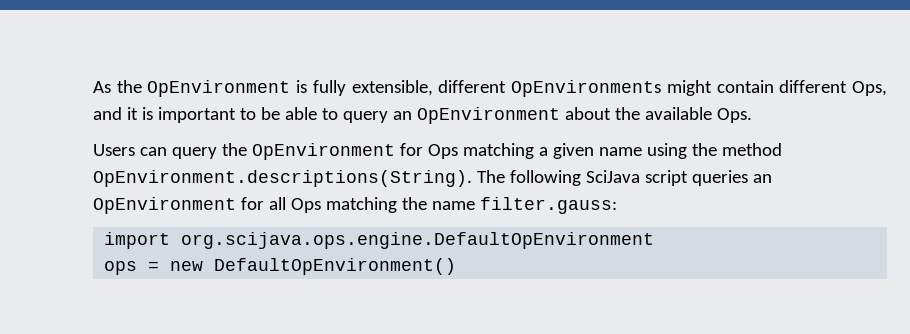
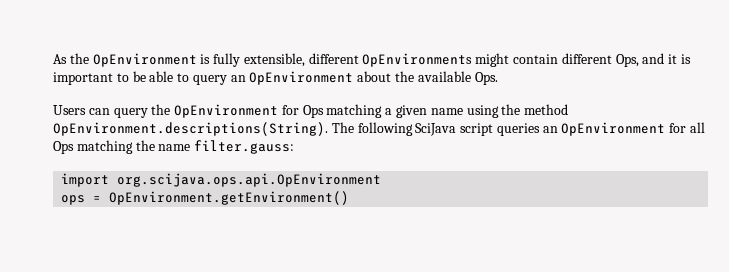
[181,232,655,249] org.scijava.ops.engine.DefaultOpEnvironment -> [117,173,382,187] org.scijava.ops.api.OpEnvironment
[170,258,457,275] new DefaultOpEnvironment() -> [109,191,350,205] OpEnvironment.getEnvironment()

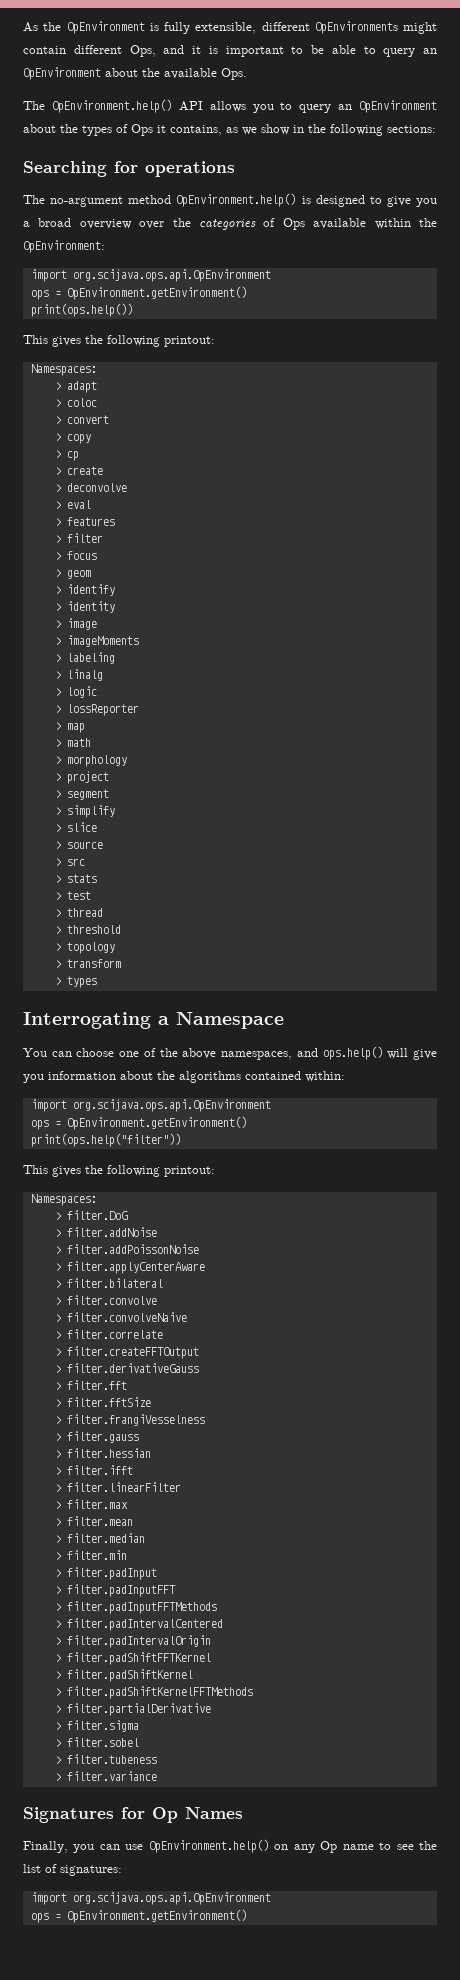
[53,104,569,118] [53,122,706,136] [53,140,295,154] [61,173,382,187] [61,191,350,205] Users can query the OpEnvironment for Ops matching a given name using the method OpEnvironment.descriptions(String). The following SciJava script queries an OpEnvironment for all Ops matching the name filter.gauss: // import org.scijava.ops.api.OpEnvironment // ops = OpEnvironment.getEnvironment() -> [23,99,437,113] [23,124,436,136] [23,161,235,177] [23,193,437,207] [23,218,437,230] [23,240,105,253] [30,269,271,282] [30,286,247,300] [30,303,133,317] [23,335,215,347] [30,364,97,376] [54,381,97,393] [54,398,97,407] [54,415,109,424] [54,433,91,444] [54,450,79,461] [54,466,103,475] [54,483,127,492] [54,500,91,509] [54,517,115,526] [54,533,103,543] [54,551,97,560] [54,569,91,579] [54,584,115,596] [54,601,115,613] [54,618,97,630] [54,635,139,647] [54,652,115,664] [54,669,103,681] [54,686,97,698] [54,704,139,716] [54,722,85,733] [54,738,91,747] [54,755,127,767] [54,771,109,784] [54,789,109,800] [54,805,115,818] [54,822,97,832] [54,841,103,849] [54,858,85,866] [54,874,97,883] [54,891,91,900] [54,908,103,917] [54,925,121,934] [54,942,115,954] [54,959,121,968] [54,976,97,988] [23,1012,284,1029] [23,1046,438,1060] [23,1071,345,1083] [30,1099,271,1112] [30,1116,247,1130] [30,1133,181,1147] [23,1165,215,1177] [30,1194,97,1206] [54,1210,128,1220] [54,1227,157,1237] [54,1244,199,1254] [54,1261,205,1274] [54,1278,163,1288] [54,1295,157,1305] [54,1312,187,1322] [54,1329,163,1339] [54,1346,199,1359] [54,1363,199,1373] [54,1380,127,1390] [54,1397,151,1407] [54,1414,205,1426] [54,1431,139,1443] [54,1448,151,1458] [54,1465,133,1475] [54,1482,181,1492] [54,1499,128,1509] [54,1516,133,1526] [54,1533,145,1543] [54,1550,127,1560] [54,1567,157,1580] [54,1584,176,1597] [54,1601,217,1614] [54,1618,223,1631] [54,1635,211,1648] [54,1652,211,1665] [54,1669,193,1682] [54,1686,253,1699] [54,1703,211,1716] [54,1720,139,1732] [54,1737,139,1747] [54,1754,157,1764] [54,1771,157,1781] [23,1807,243,1823] [23,1839,437,1853] [23,1864,122,1876] [30,1892,271,1905] [30,1909,247,1923] The OpEnvironment.help() API allows you to query an OpEnvironment about the types of Ops it contains, as we show in the following sections: // Searching for operations // The no-argument method OpEnvironment.help() is designed to give you a broad overview over the categories of Ops available within the OpEnvironment: // import org.scijava.ops.api.OpEnvironment // ops = OpEnvironment.getEnvironment() // print(ops.help()) // This gives the following printout: // Namespaces: // > adapt // > coloc // > convert // > copy // > cp // > create // > deconvolve // > eval // > features // > filter // > focus // > geom // > identify // > identity // > image // > imageMoments // > labeling // > linalg // > logic // > lossReporter // > map // > math // > morphology // > project // > segment // > simplify // > slice // > source // > src // > stats // > test // > thread // > threshold // > topology // > transform // > types // Interrogating a Namespace // You can choose one of the above namespaces, and ops.help() will give you information about the algorithms contained within: // import org.scijava.ops.api.OpEnvironment // ops = OpEnvironment.getEnvironment() // print(ops.help("filter")) // This gives the following printout: // Namespaces: // > filter.DoG // > filter.addNoise // > filter.addPoissonNoise // > filter.applyCenterAware // > filter.bilateral // > filter.convolve // > filter.convolveNaive // > filter.correlate // > filter.createFFTOutput // > filter.derivativeGauss // > filter.fft // > filter.fftSize // > filter.frangiVesselness // > filter.gauss // > filter.hessian // > filter.ifft // > filter.linearFilter // > filter.max // > filter.mean // > filter.median // > filter.min // > filter.padInput // > filter.padInputFFT // > filter.padInputFFTMethods // > filter.padIntervalCentered // > filter.padIntervalOrigin // > filter.padShiftFFTKernel // > filter.padShiftKernel // > filter.padShiftKernelFFTMethods // > filter.partialDerivative // > filter.sigma // > filter.sobel // > filter.tubeness // > filter.variance // Signatures for Op Names // Finally, you can use OpEnvironment.help() on any Op name to see the list of signatures: // import org.scijava.ops.api.OpEnvironment // ops = OpEnvironment.getEnvironment()

